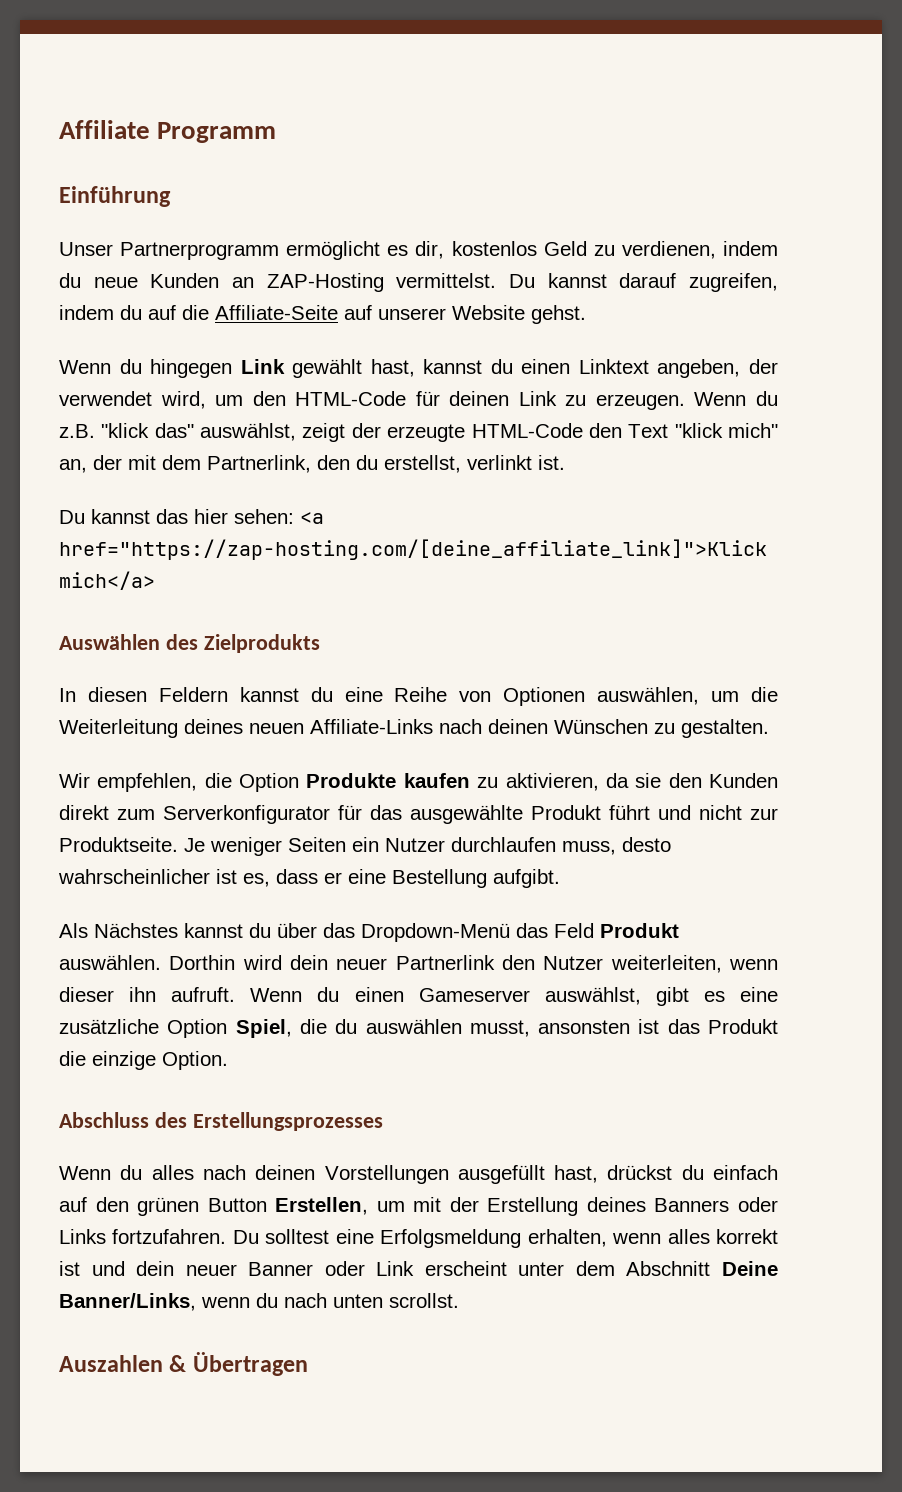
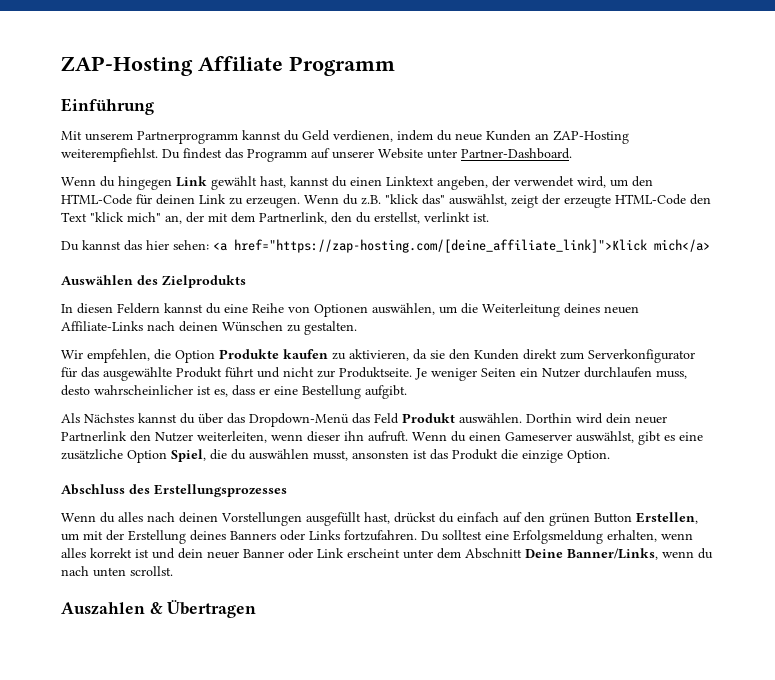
(59, 129) none -> [61,56,193,76] ZAP-Hosting
[59,241,615,260] Unser Partnerprogramm ermöglicht es dir, kostenlos Geld zu -> [61,130,330,144] Mit unserem Partnerprogramm kannst du Geld
[396,273,778,292] [59,305,338,320] vermittelst. Du kannst darauf zugreifen, indem du auf die Affiliate-Seite -> [61,148,307,162] weiterempfiehlst. Du findest das Programm
[531,305,586,324] gehst. -> [427,148,572,159] unter Partner-Dashboard.

